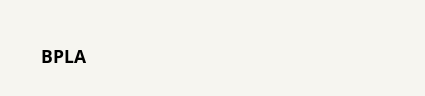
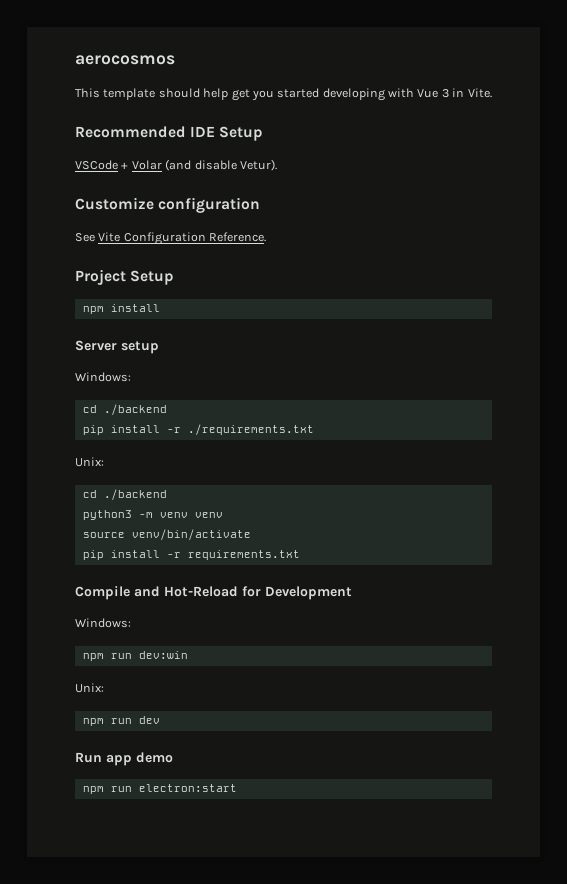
[41,50,87,63] BPLA -> [75,55,175,65] [75,88,492,101] [75,126,263,141] [75,159,277,171] [75,197,261,213] [75,232,267,245] [75,269,174,285] [82,304,160,314] [75,340,159,354] [75,372,131,382] [82,404,167,415] [82,424,314,435] [75,457,104,467] [82,489,167,500] [82,510,223,520] [82,529,251,540] [82,550,300,560] [75,586,352,600] [75,618,131,628] [82,651,188,661] [75,683,104,693] [82,716,160,726] [75,752,173,766] [82,784,237,794] aerocosmos // This template should help get you started developing with Vue 3 in Vite. // Recommended IDE Setup // VSCode + Volar (and disable Vetur). // Customize configuration // See Vite Configuration Reference. // Project Setup // npm install // Server setup // Windows: // cd ./backend // pip install -r ./requirements.txt // Unix: // cd ./backend // python3 -m venv venv // source venv/bin/activate // pip install -r requirements.txt // Compile and Hot-Reload for Development // Windows: // npm run dev:win // Unix: // npm run dev // Run app demo // npm run electron:start

